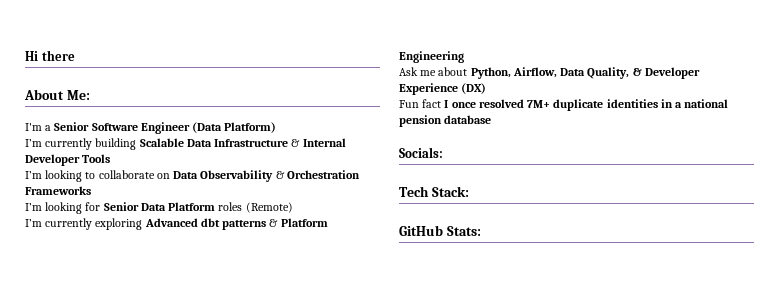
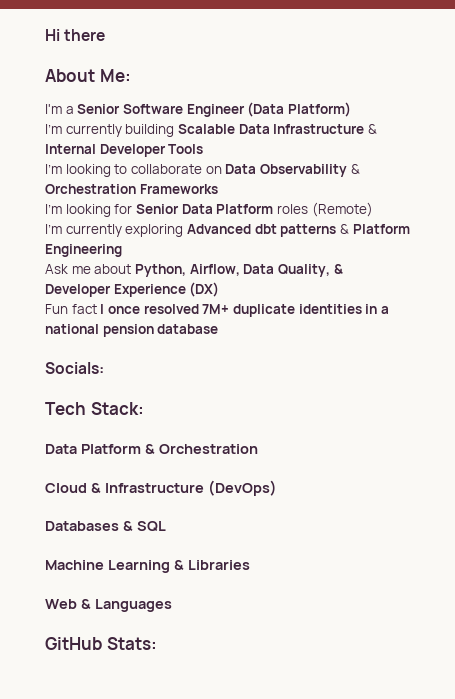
(469, 191) none -> [45,444,258,454] [45,480,277,496] [45,521,166,532] [45,560,250,573] [45,599,172,612] // Data Platform & Orchestration // Cloud & Infrastructure (DevOps) // Databases & SQL // Machine Learning & Libraries // Web & Languages

